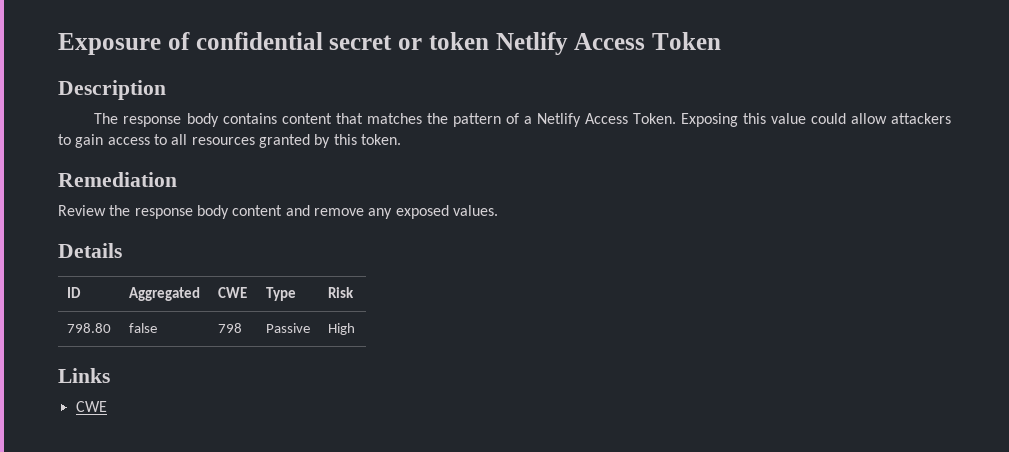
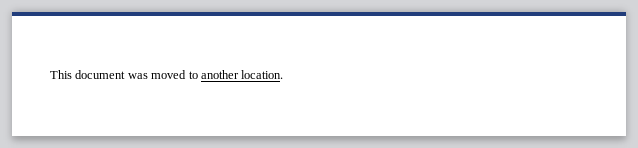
[58,32,721,55] [58,80,166,100] [94,113,952,127] [58,134,401,148] [58,172,177,187] [58,205,498,219] [58,243,122,258] [66,287,81,298] [128,287,200,301] [217,287,247,298] [265,287,296,301] [327,287,354,298] [66,323,111,333] [128,323,157,333] [217,323,242,333] [265,323,310,333] [327,323,355,335] [58,368,110,383] [75,401,107,412] Exposure of confidential secret or token Netlify Access Token // Description // The response body contains content that matches the pattern of a Netlify Access Token. Exposing this value could allow attackers to gain access to all resources granted by this token. // Remediation // Review the response body content and remove any exposed values. // Details // ID | Aggregated | CWE | Type | Risk // 798.80 | false | 798 | Passive | High // Links // CWE -> [50,70,284,79] This document was moved to another location.

